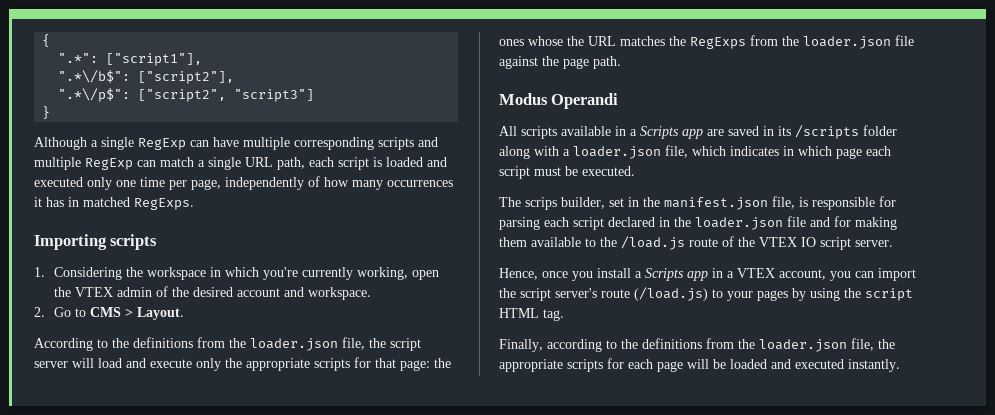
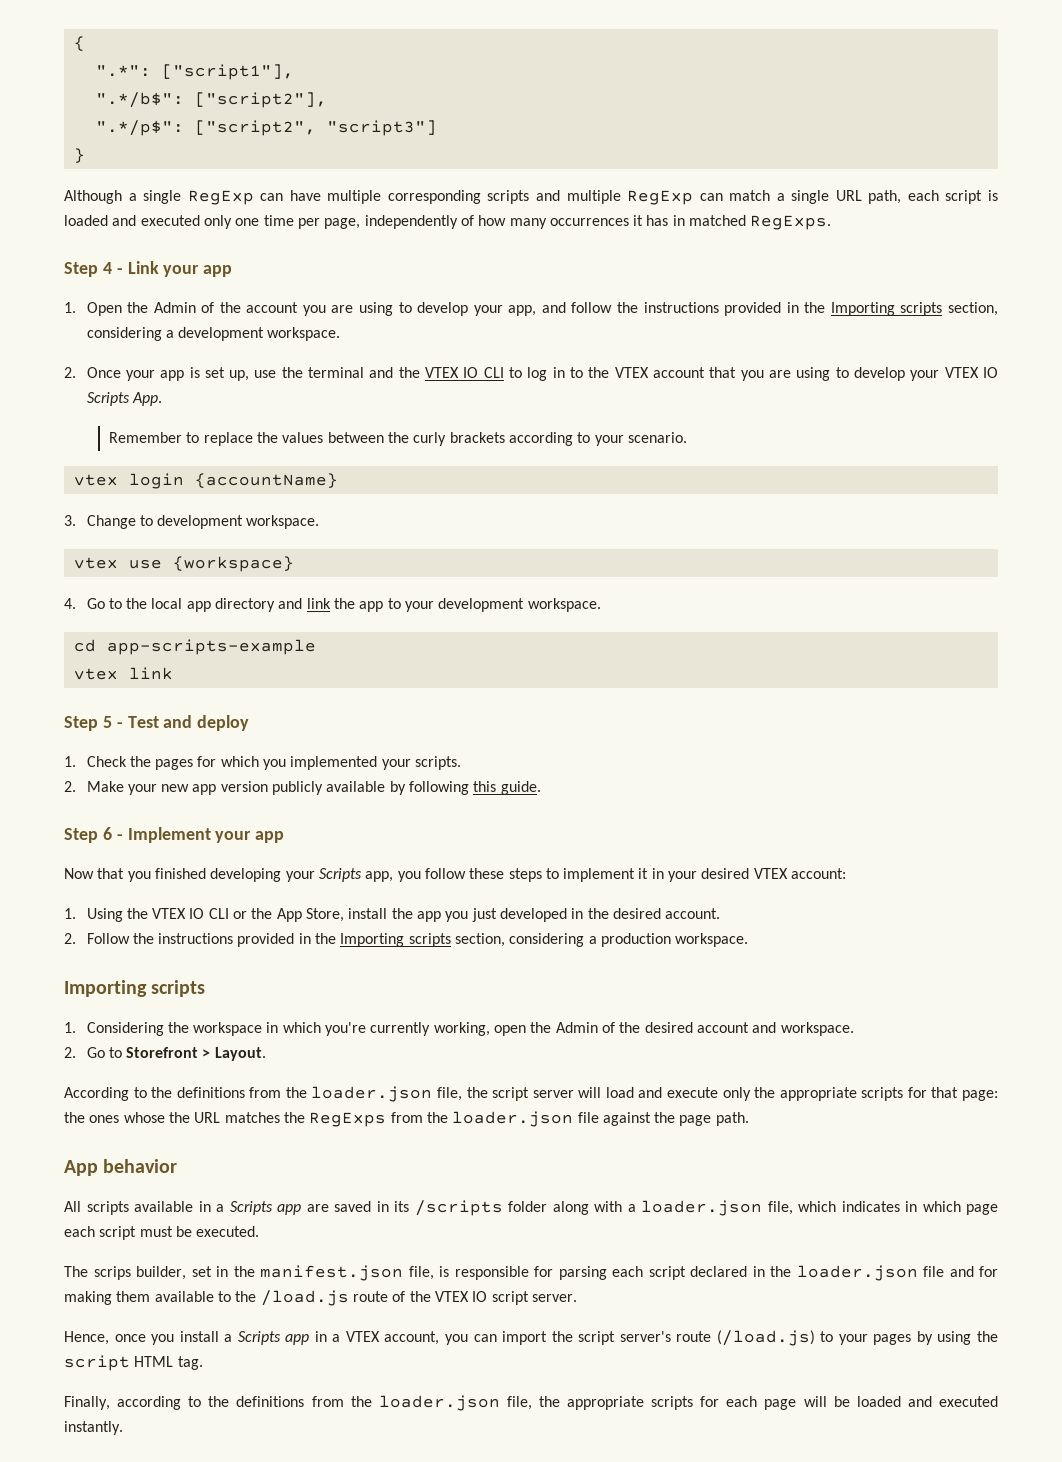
[58,70,131,83] ".*\/b$": -> [95,92,184,108] ".*/b$":
[58,88,131,102] ".*\/p$": -> [95,120,184,136] ".*/p$":
(194, 204) none -> [64,261,233,277] [64,302,999,316] [86,327,341,341] [64,367,998,381] [86,392,162,406] [109,432,687,446] [73,473,338,489] [64,515,320,529] [73,556,294,572] [64,598,601,612] [73,639,316,655] [73,667,173,680] [64,715,250,731] [64,756,462,770] [64,781,541,795] [64,827,285,843] [64,868,847,882] [64,908,721,922] [64,933,749,947] // Step 4 - Link your app // 1. Open the Admin of the account you are using to develop your app, and follow the instructions provided in the Importing scripts section, considering a development workspace. // 2. Once your app is set up, use the terminal and the VTEX IO CLI to log in to the VTEX account that you are using to develop your VTEX IO Scripts App. // Remember to replace the values between the curly brackets according to your scenario. // vtex login {accountName} // 3. Change to development workspace. // vtex use {workspace} // 4. Go to the local app directory and link the app to your development workspace. // cd app-scripts-example // vtex link // Step 5 - Test and deploy // 1. Check the pages for which you implemented your scripts. // 2. Make your new app version publicly available by following this guide. // Step 6 - Implement your app // Now that you finished developing your Scripts app, you follow these steps to implement it in your desired VTEX account: // 1. Using the VTEX IO CLI or the App Store, install the app you just developed in the desired account. // 2. Follow the instructions provided in the Importing scripts section, considering a production workspace.
[74,287,152,297] VTEX admin -> [555,1022,598,1033] Admin
[89,307,121,317] CMS -> [126,1047,199,1058] Storefront
[499,93,619,109] Modus Operandi -> [64,1159,178,1176] App behavior

